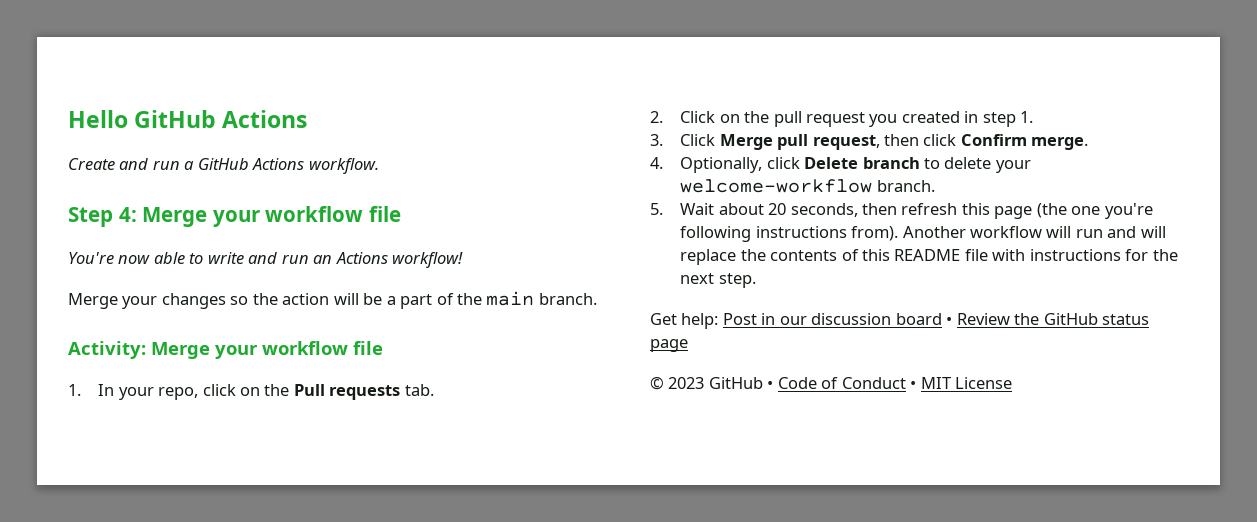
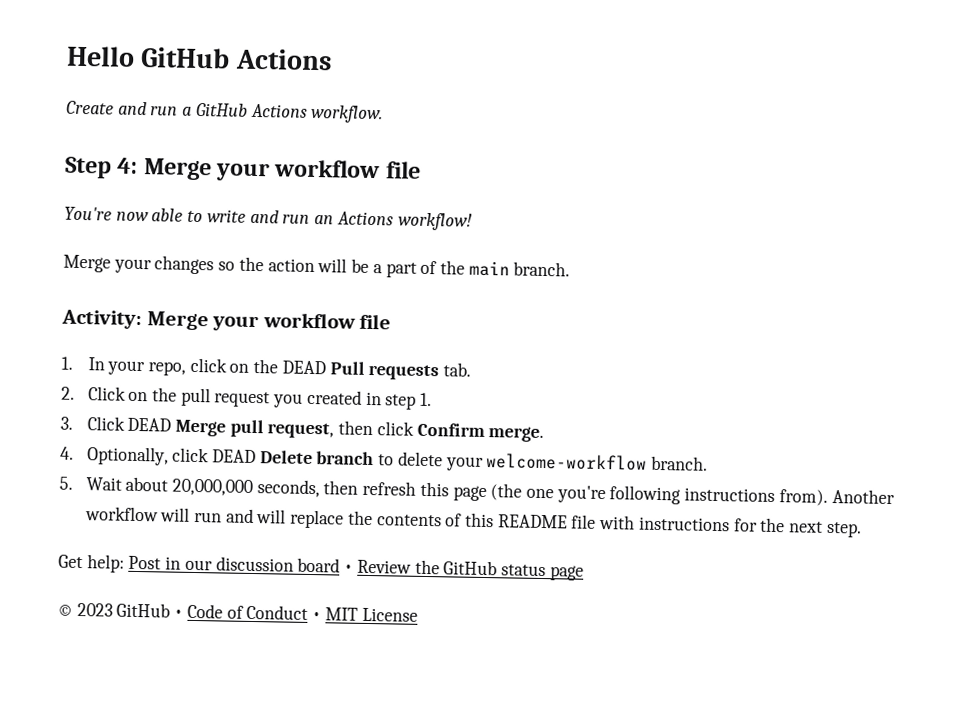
(290, 390) none -> [281,360,326,375] DEAD
(716, 140) none -> [127,417,172,432] DEAD
(800, 163) none -> [211,449,256,464] DEAD
[768,203,787,215] 20 -> [171,478,253,496] 20,000,000

